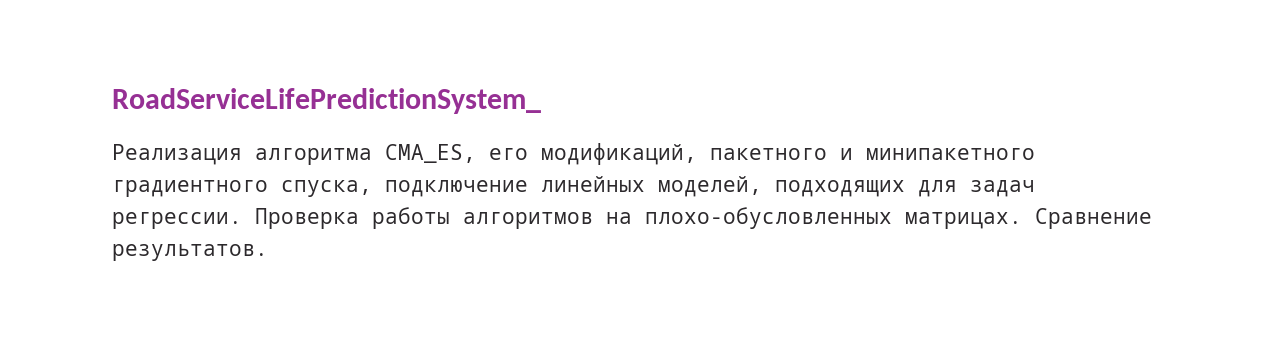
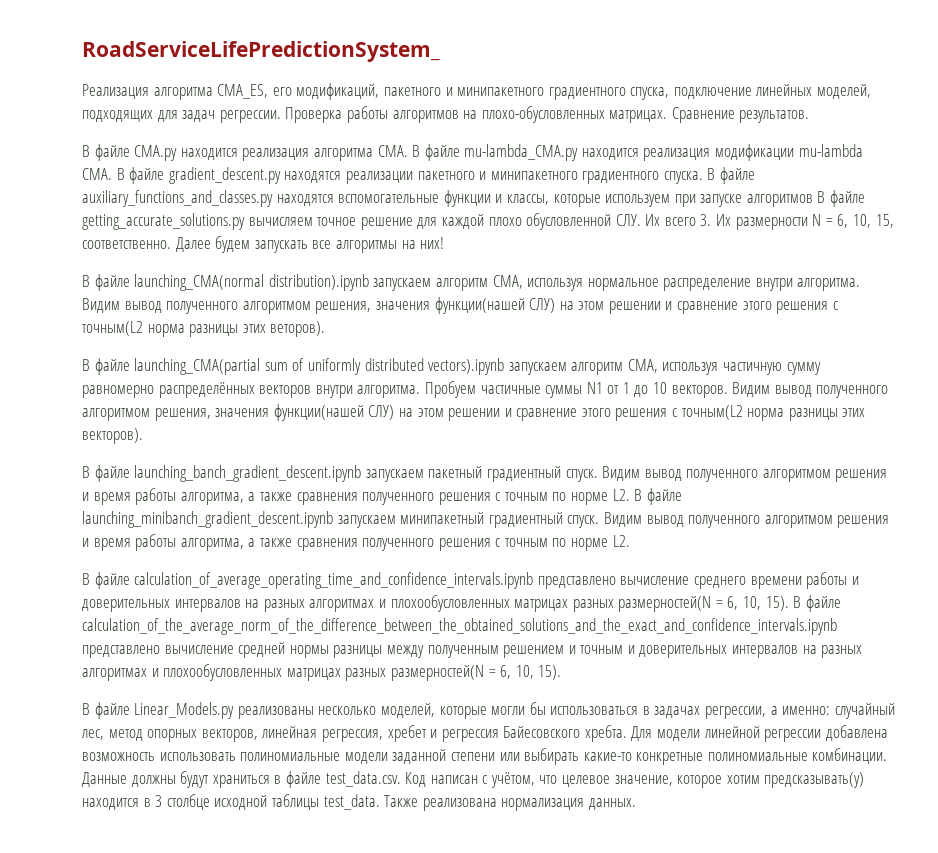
(268, 252) none -> [82,144,863,161] [82,167,756,184] [82,190,866,207] [82,213,894,230] [82,236,445,253] [82,274,861,291] [82,297,838,314] [82,321,326,337] [82,358,821,375] [82,381,889,398] [82,404,866,421] [82,428,143,444] [82,465,888,482] [82,488,682,505] [82,511,890,528] [82,534,630,551] [82,572,859,589] [82,595,841,612] [82,618,837,635] [82,642,863,658] [82,664,562,681] [82,702,895,719] [81,725,888,742] [82,748,888,765] [82,771,865,788] [82,794,636,811] // В файле CMA.py находится реализация алгоритма CMA. В файле mu-lambda_CMA.py находится реализация модификации mu-lambda CMA. В файле gradient_descent.py находятся реализации пакетного и минипакетного градиентного спуска. В файле auxiliary_functions_and_classes.py находятся вспомогательные функции и классы, которые используем при запуске алгоритмов В файле getting_accurate_solutions.py вычисляем точное решение для каждой плохо обусловленной СЛУ. Их всего 3. Их размерности N = 6, 10, 15, соответственно. Далее будем запускать все алгоритмы на них! // В файле launching_CMA(normal distribution).ipynb запускаем алгоритм CMA, используя нормальное распределение внутри алгоритма. Видим вывод полученного алгоритмом решения, значения функции(нашей СЛУ) на этом решении и сравнение этого решения с точным(L2 норма разницы этих веторов). // В файле launching_CMA(partial sum of uniformly distributed vectors).ipynb запускаем алгоритм CMA, используя частичную сумму равномерно распределённых векторов внутри алгоритма. Пробуем частичные суммы N1 от 1 до 10 векторов. Видим вывод полученного алгоритмом решения, значения функции(нашей СЛУ) на этом решении и сравнение этого решения с точным(L2 норма разницы этих векторов). // В файле launching_banch_gradient_descent.ipynb запускаем пакетный градиентный спуск. Видим вывод полученного алгоритмом решения и время работы алгоритма, а также сравнения полученного решения с точным по норме L2. В файле launching_minibanch_gradient_descent.ipynb запускаем минипакетный градиентный спуск. Видим вывод полученного алгоритмом решения и время работы алгоритма, а также сравнения полученного решения с точным по норме L2. // В файле calculation_of_average_operating_time_and_confidence_intervals.ipynb представлено вычисление среднего времени работы и доверительных интервалов на разных алгоритмах и плохообусловленных матрицах разных размерностей(N = 6, 10, 15). В файле calculation_of_the_average_norm_of_the_difference_between_the_obtained_solutions_and_the_exact_and_confidence_intervals.ipynb представлено вычисление средней нормы разницы между полученным решением и точным и доверительных интервалов на разных алгоритмах и плохообусловленных матрицах разных размерностей(N = 6, 10, 15). // В файле Linear_Models.py реализованы несколько моделей, которые могли бы использоваться в задачах регрессии, а именно: случайный лес, метод опорных векторов, линейная регрессия, хребет и регрессия Байесовского хребта. Для модели линейной регрессии добавлена возможность использовать полиномиальные модели заданной степени или выбирать какие-то конкретные полиномиальные комбинации. Данные должны будут храниться в файле test_data.csv. Код написан с учётом, что целевое значение, которое хотим предсказывать(y) находится в 3 столбце исходной таблицы test_data. Также реализована нормализация данных.

